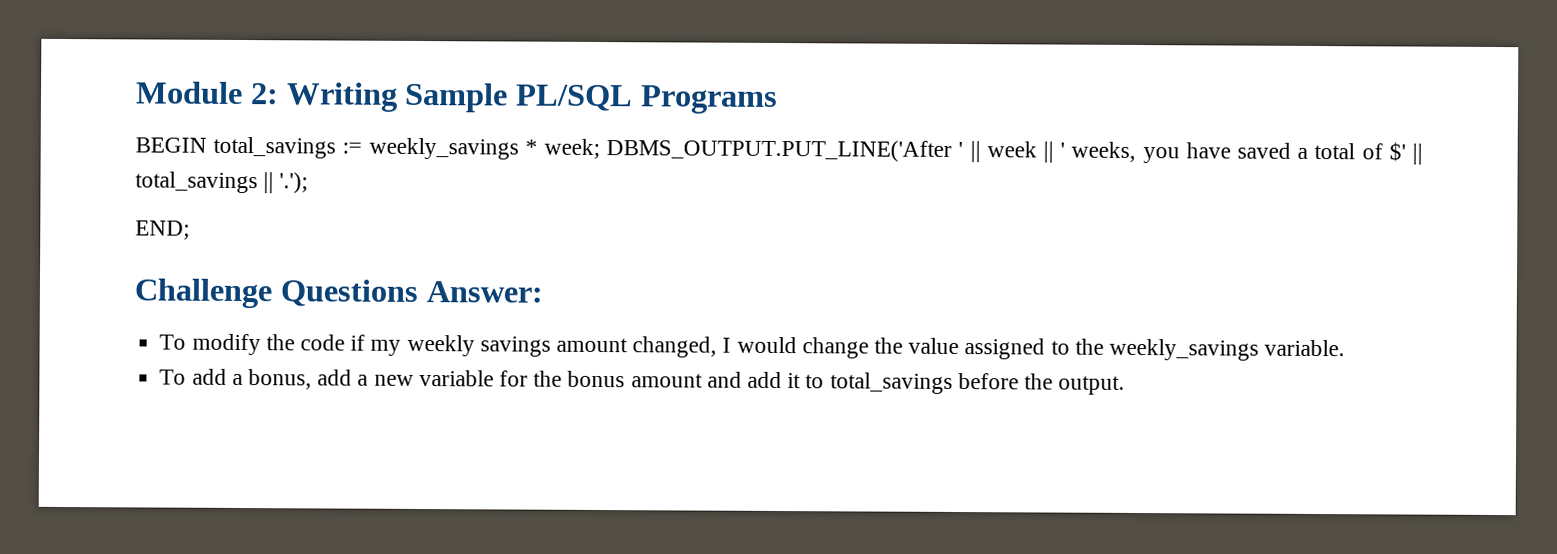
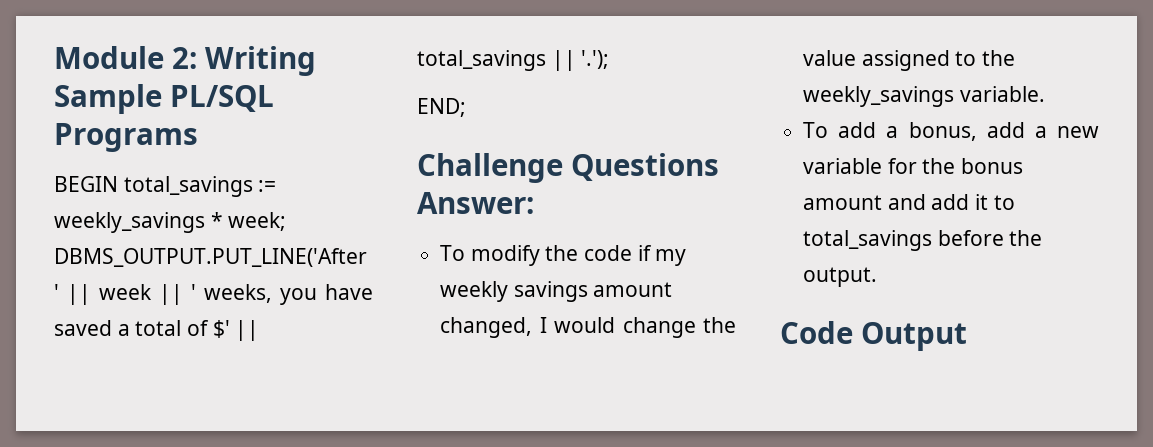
(1126, 385) none -> [780,321,967,351] // Code Output

